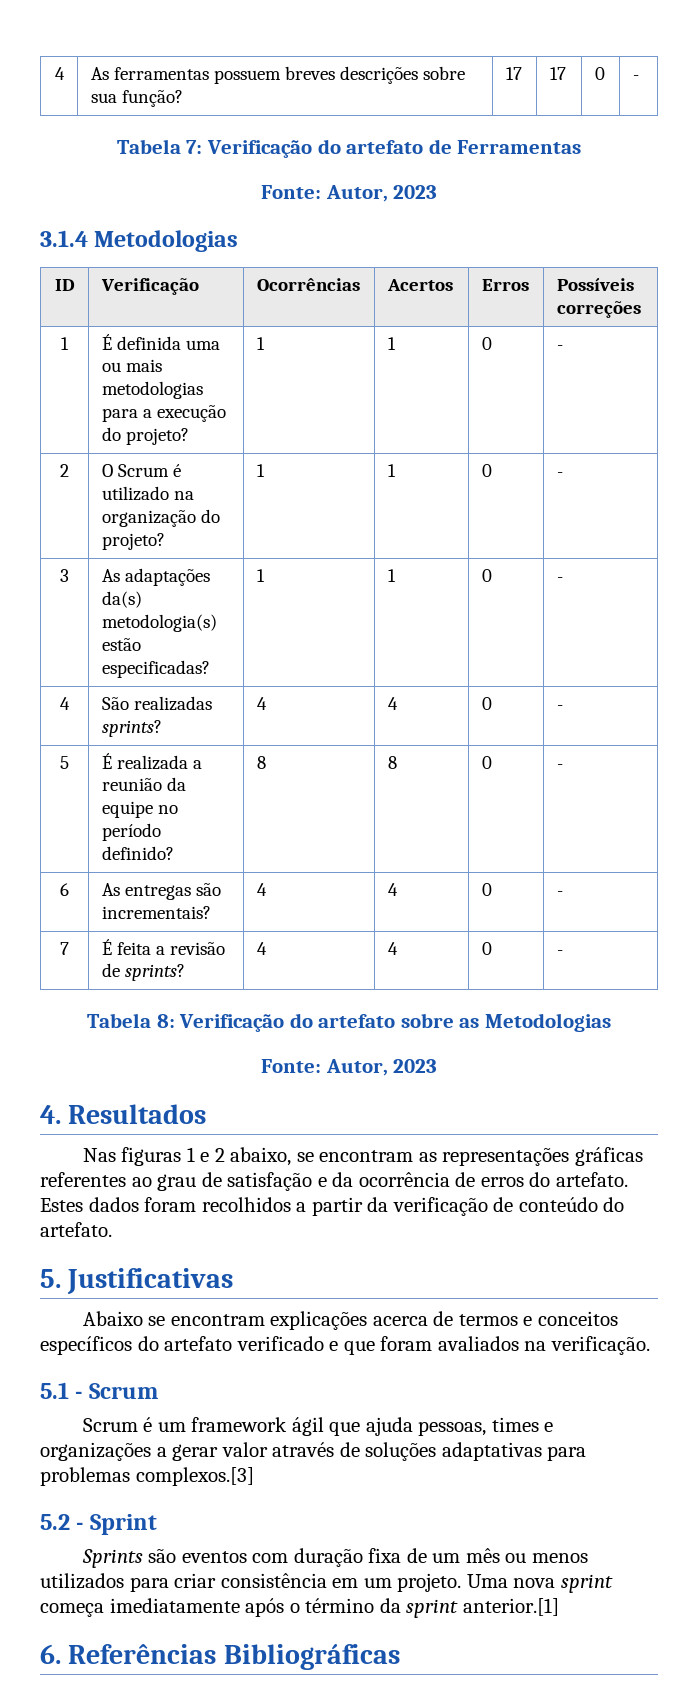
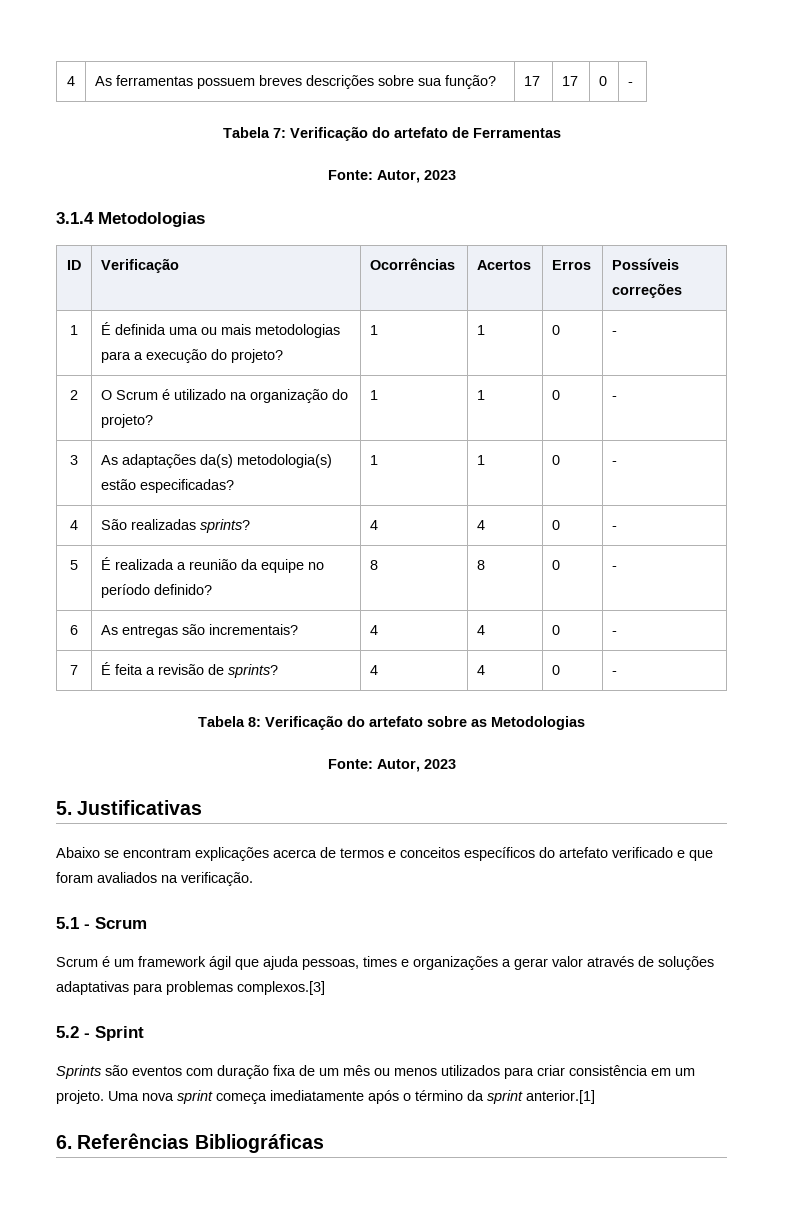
[40,1104,207,1124] [82,1147,643,1166] [40,1172,628,1191] [40,1197,625,1216] [40,1222,112,1237] // 4. Resultados // Nas figuras 1 e 2 abaixo, se encontram as representações gráficas referentes ao grau de satisfação e da ocorrência de erros do artefato. Estes dados foram recolhidos a partir da verificação de conteúdo do artefato. -> (456, 764) none

